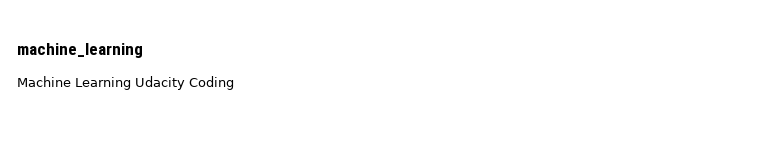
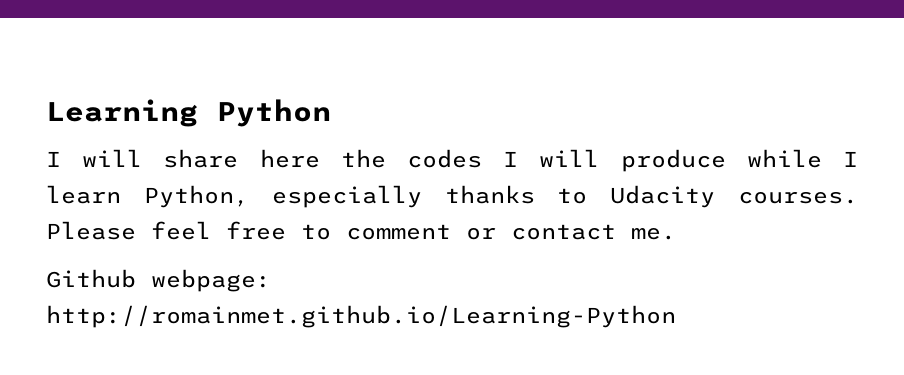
[17,43,143,58] [17,76,234,90] machine_learning // Machine Learning Udacity Coding -> [46,99,331,127] [46,149,859,172] [46,185,858,208] [46,221,676,240] [46,269,271,292] [46,305,676,328] Learning Python // I will share here the codes I will produce while I learn Python, especially thanks to Udacity courses. Please feel free to comment or contact me. // Github webpage: http://romainmet.github.io/Learning-Python

